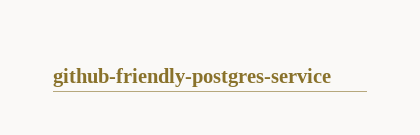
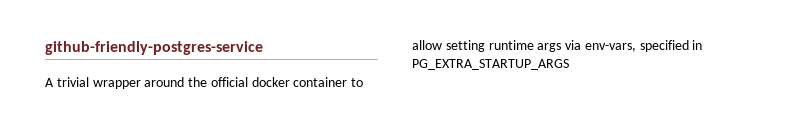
(331, 77) none -> [45,77,364,89] [412,40,703,52] [412,59,569,70] // A trivial wrapper around the official docker container to allow setting runtime args via env-vars, specified in PG_EXTRA_STARTUP_ARGS

